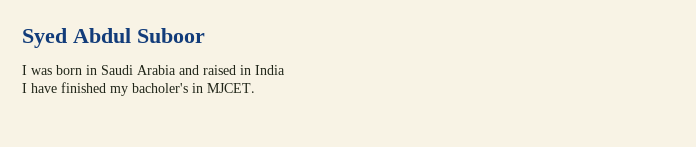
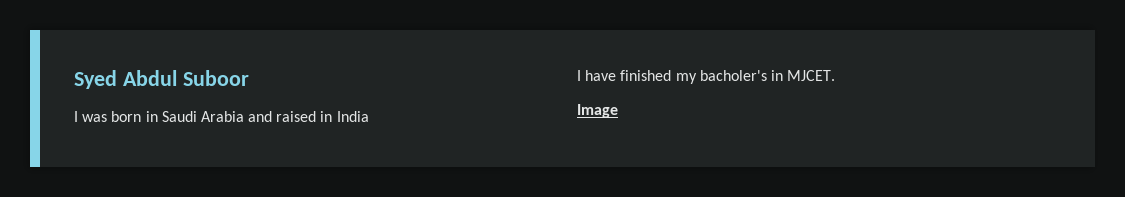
(255, 88) none -> [577,104,618,118] // Image

